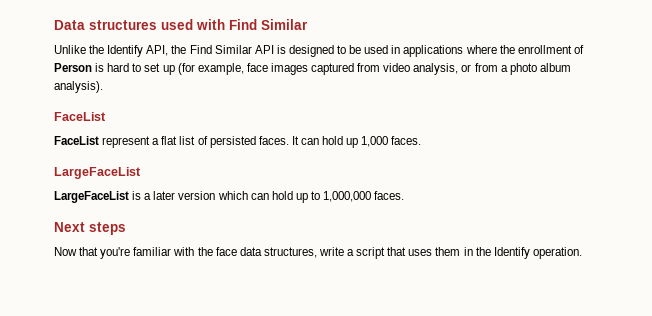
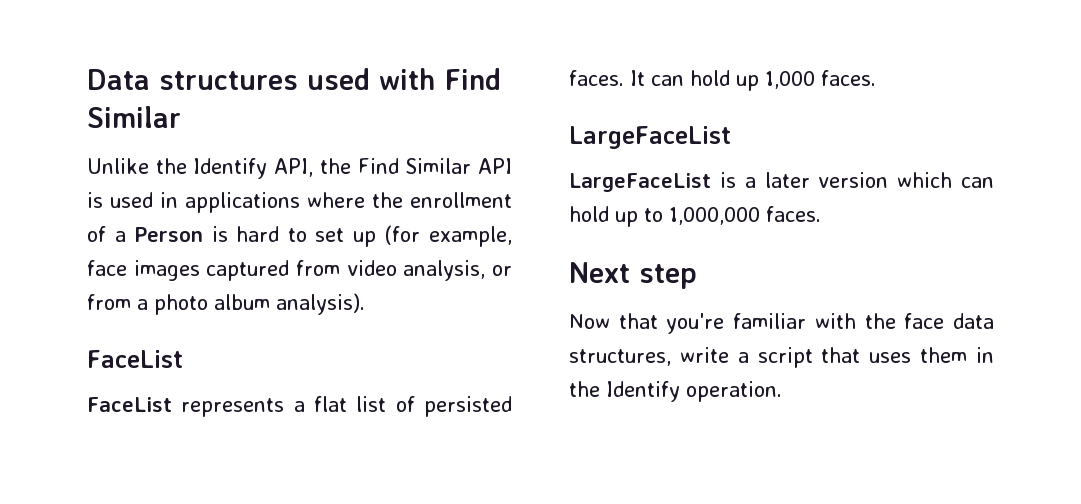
[288,45,362,57] designed to be -> (103, 200) none
(584, 49) none -> [114,231,126,242] a
[102,136,151,148] represent -> [181,398,285,417] represents
[89,222,126,235] steps -> [639,264,697,289] step

